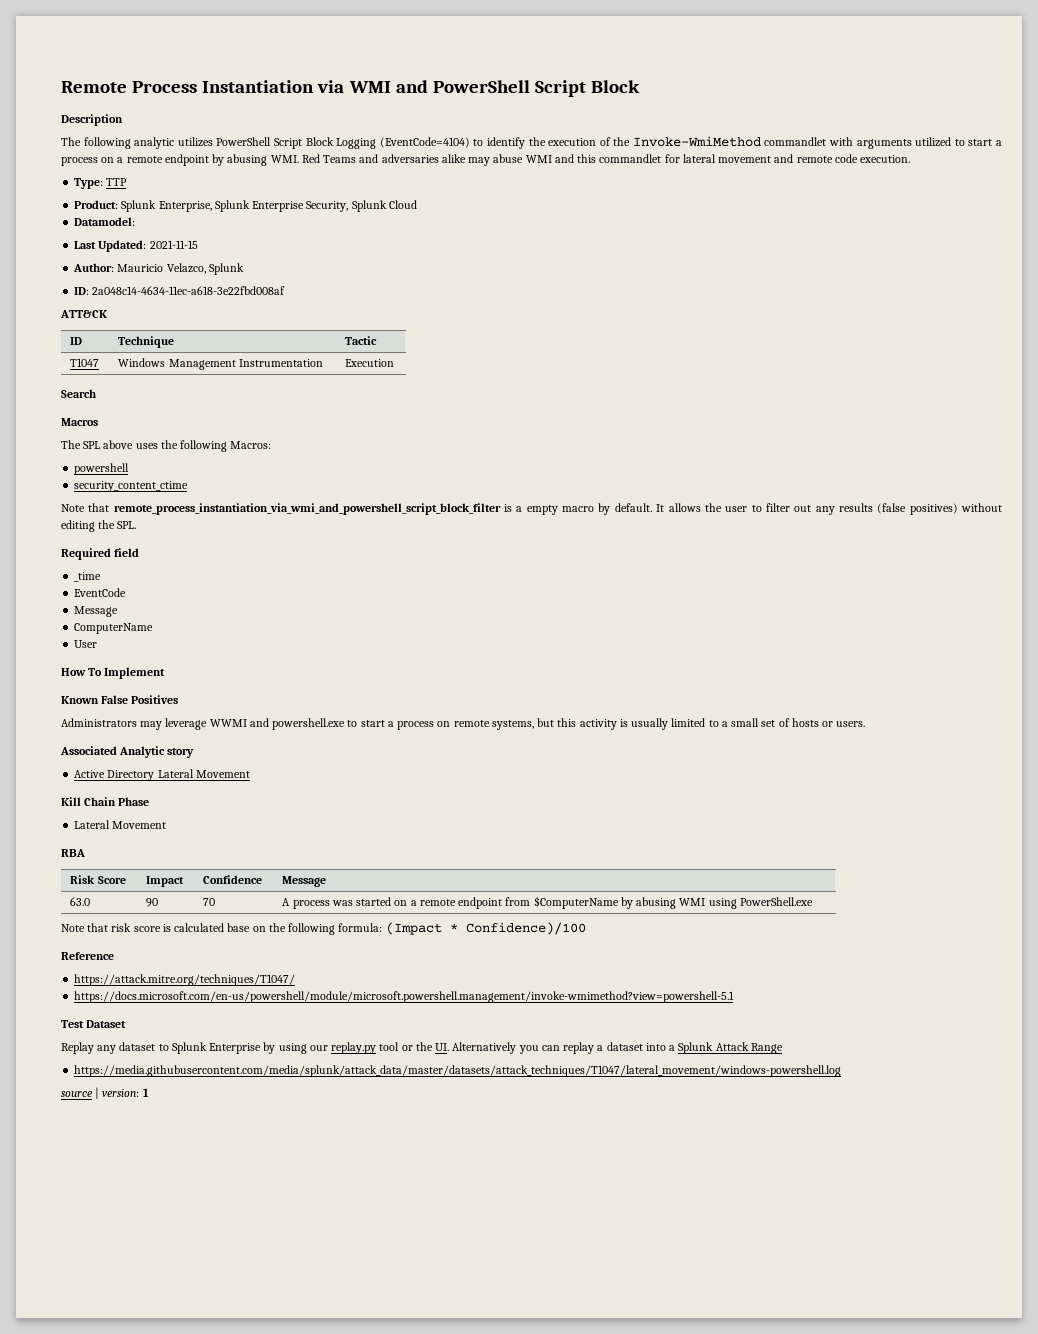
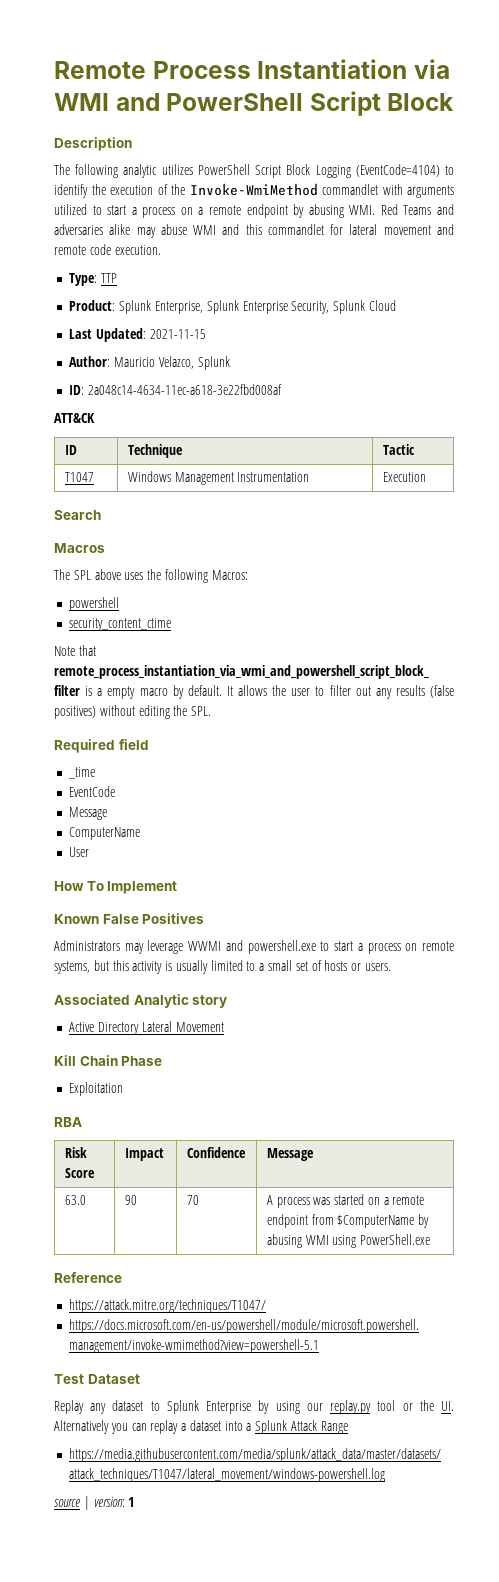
[74,217,136,226] // Datamodel: -> (396, 305) none
[74,820,167,829] Lateral Movement -> [69,1082,124,1096] Exploitation
[61,922,586,935] // Note that risk score is calculated base on the following formula: (Impact * Confidence)/100 -> (431, 1239) none

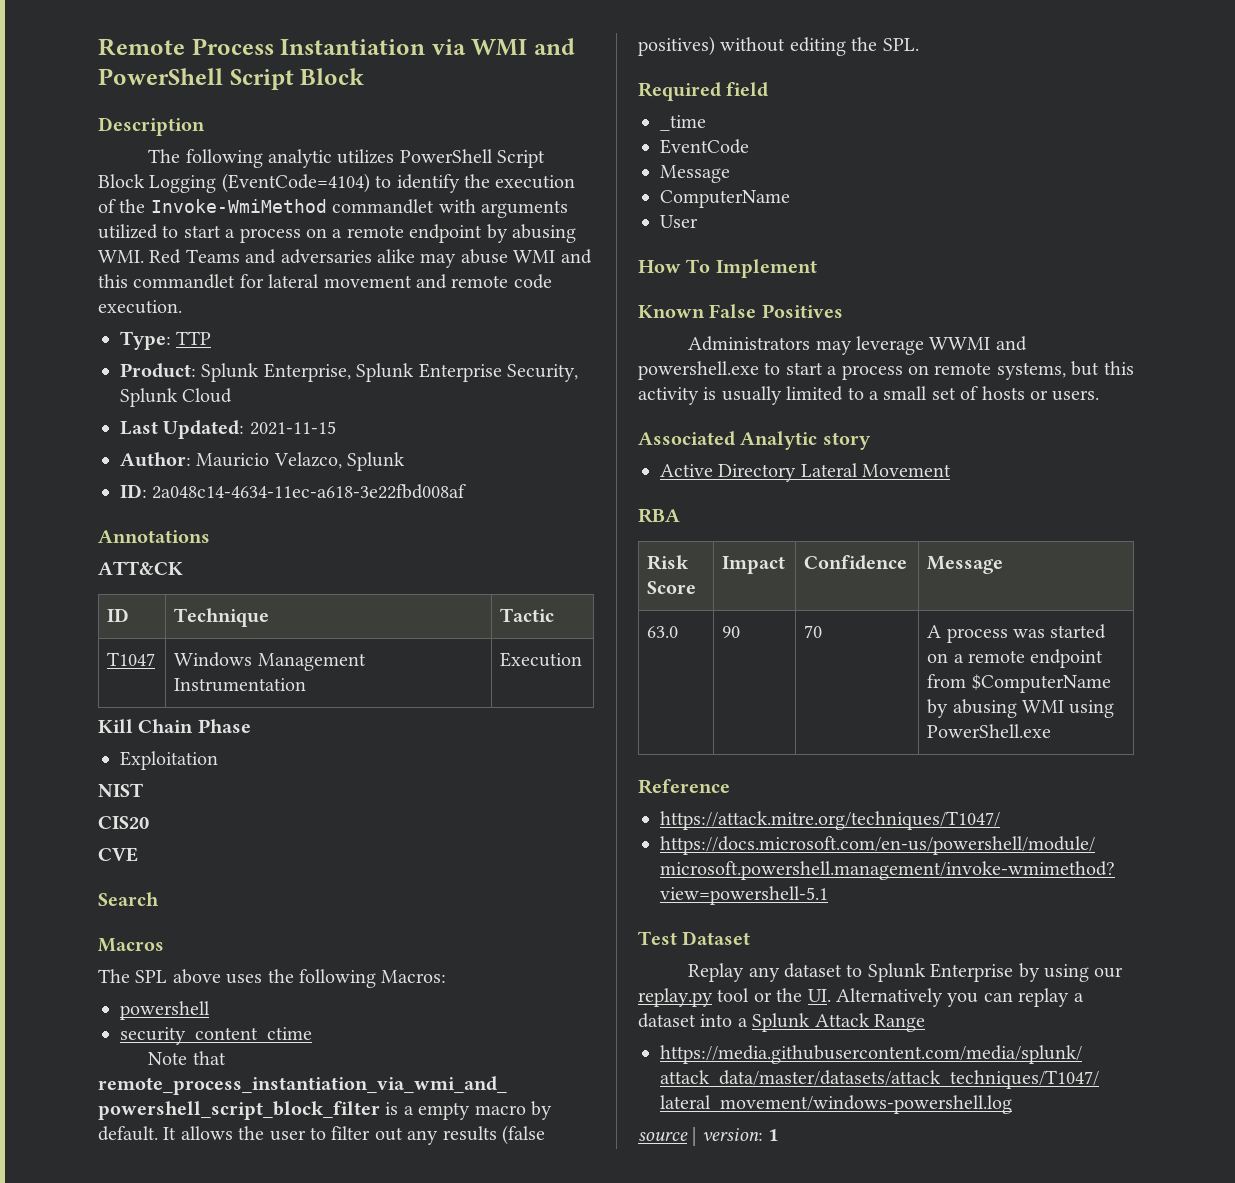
(283, 389) none -> [98,530,210,543] // Annotations
(426, 477) none -> [98,719,251,733] [120,751,218,770] [98,783,143,797] [98,816,149,829] [98,847,138,862] // Kill Chain Phase // Exploitation // NIST // CIS20 // CVE
[54,1055,163,1066] [69,1082,124,1096] // Kill Chain Phase // Exploitation -> (952, 470) none

